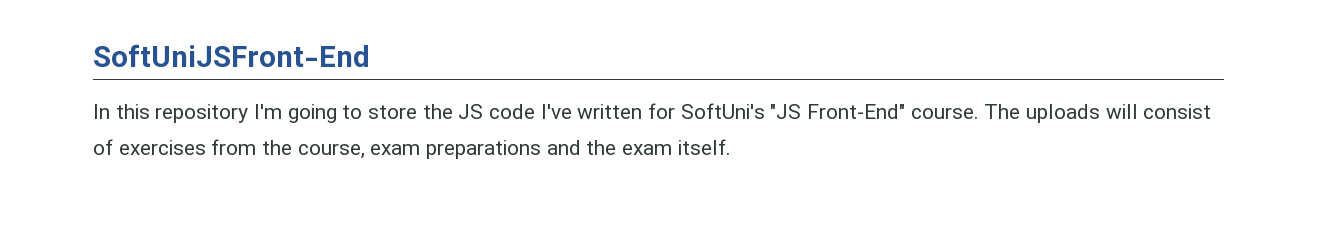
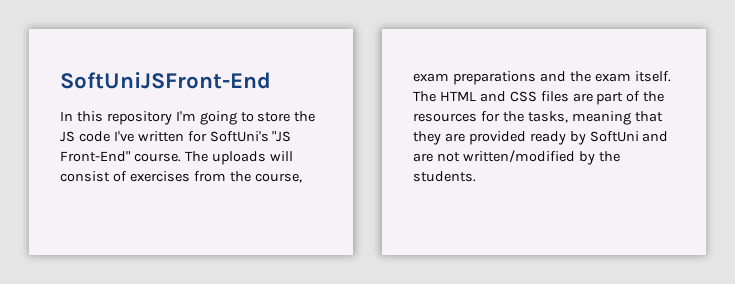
(731, 147) none -> [413,91,665,105] [413,111,663,125] [413,131,669,145] [413,150,620,165] [413,171,476,182] The HTML and CSS files are part of the resources for the tasks, meaning that they are provided ready by SoftUni and are not written/modified by the students.

